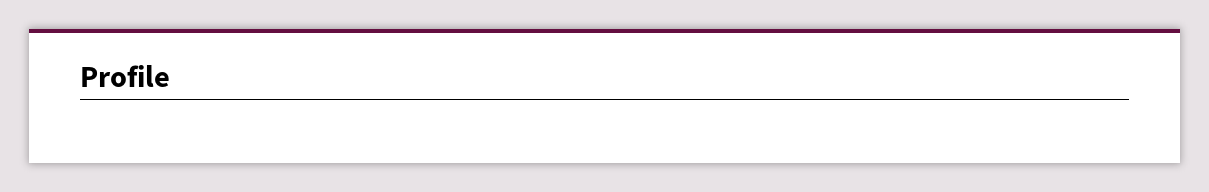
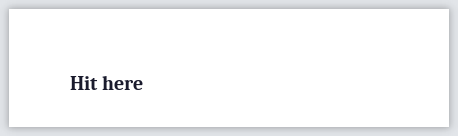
[80,65,170,87] Profile -> [70,75,144,90] Hit here

